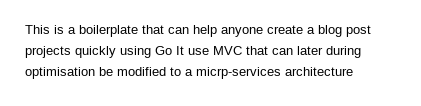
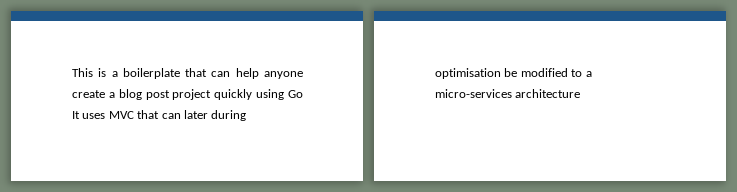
[25,46,71,58] projects -> [172,89,212,100] project
[188,48,209,55] use -> [82,113,106,119] uses
[196,67,281,79] micrp-services -> [435,89,512,98] micro-services

